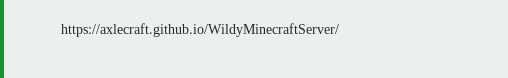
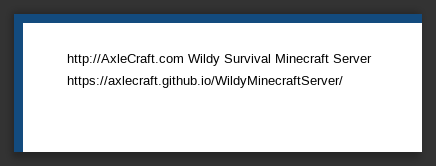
(61, 30) none -> [67,54,372,66] http://AxleCraft.com Wildy Survival Minecraft Server //

